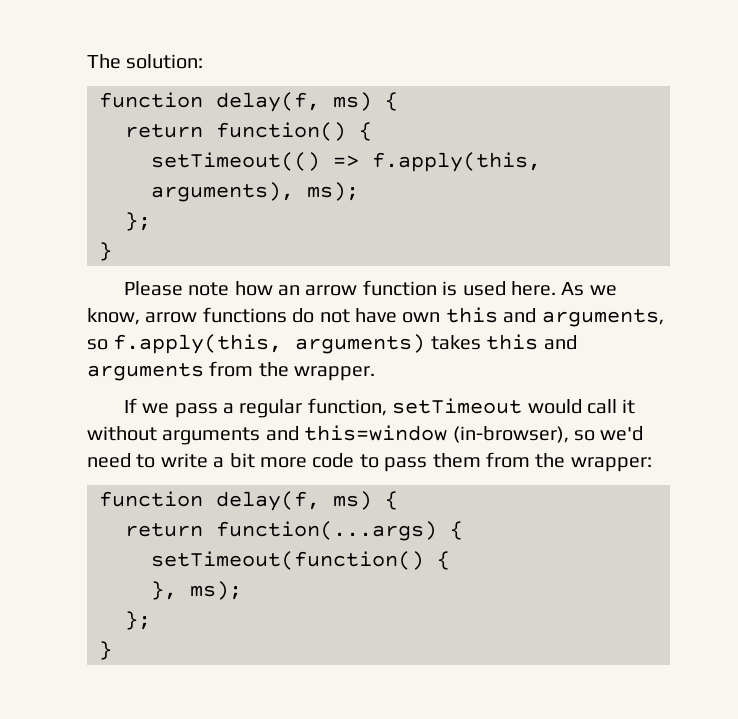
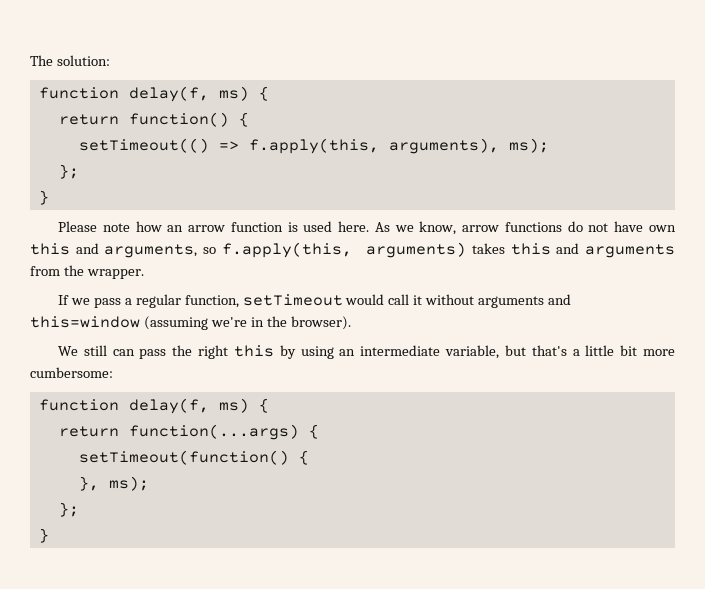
[452,426,644,443] [87,452,652,472] (in-browser), so we'd need to write a bit more code to pass them from the wrapper: -> [143,316,351,330] [58,345,675,359] [30,367,113,378] (assuming we're in the browser). // We still can pass the right this by using an intermediate variable, but that's a little bit more cumbersome:

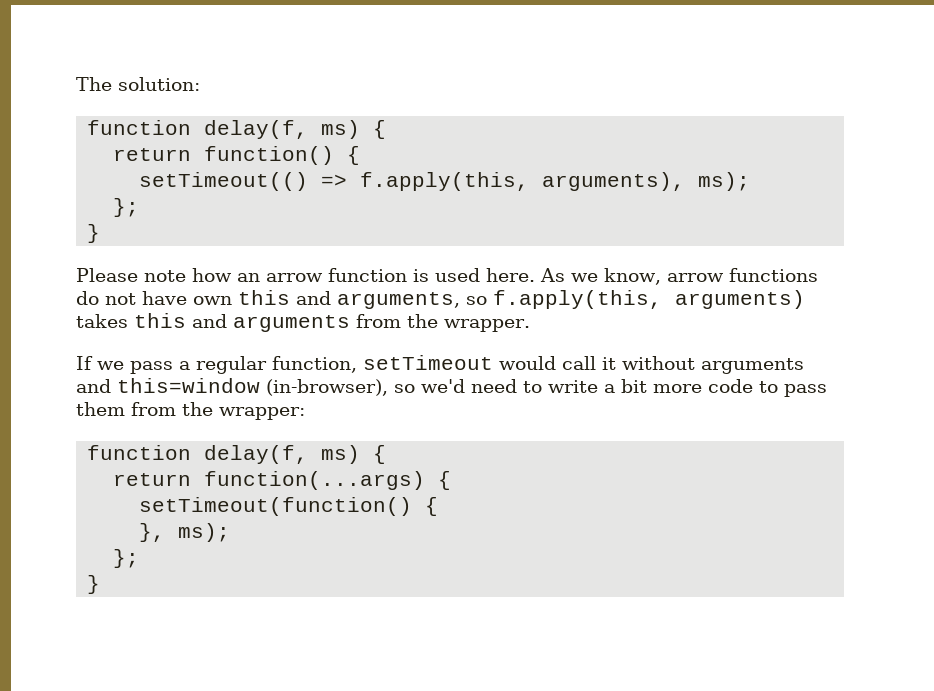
[143,316,351,330] [58,345,675,359] [30,367,113,378] (assuming we're in the browser). // We still can pass the right this by using an intermediate variable, but that's a little bit more cumbersome: -> [266,379,827,397] [76,402,305,420] (in-browser), so we'd need to write a bit more code to pass them from the wrapper:

